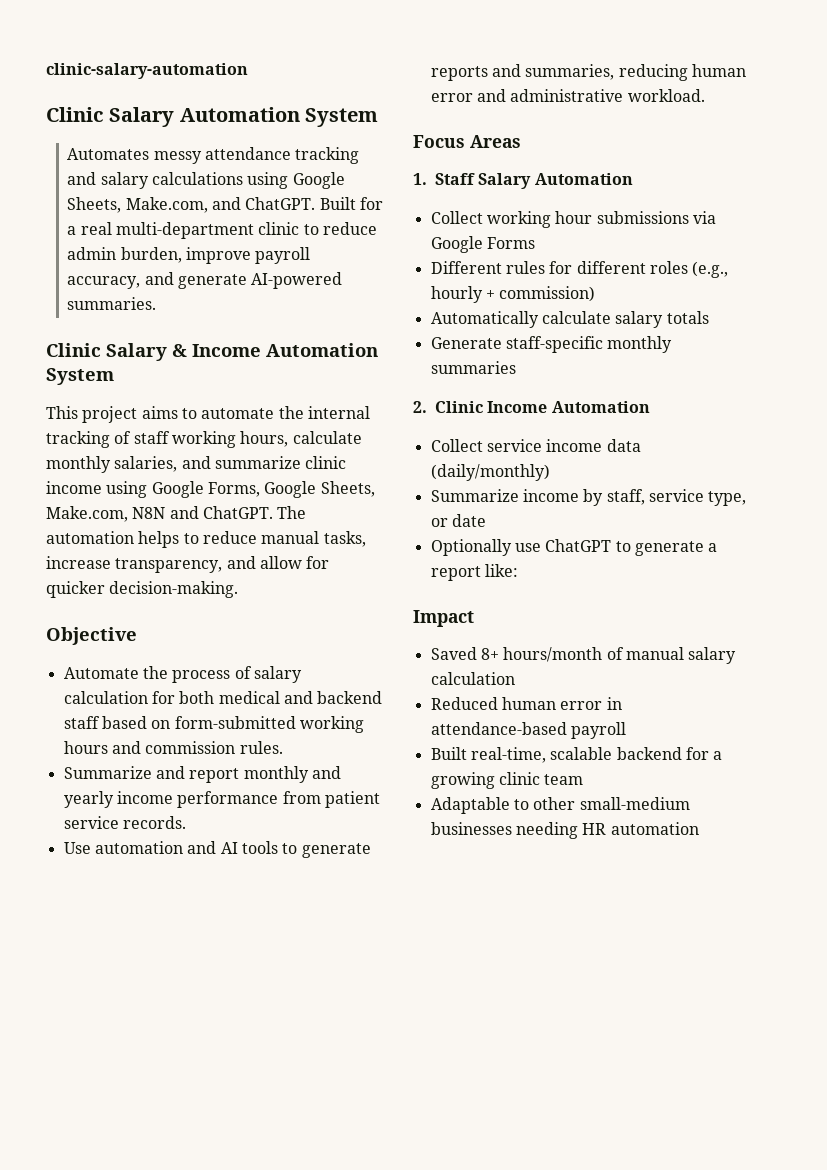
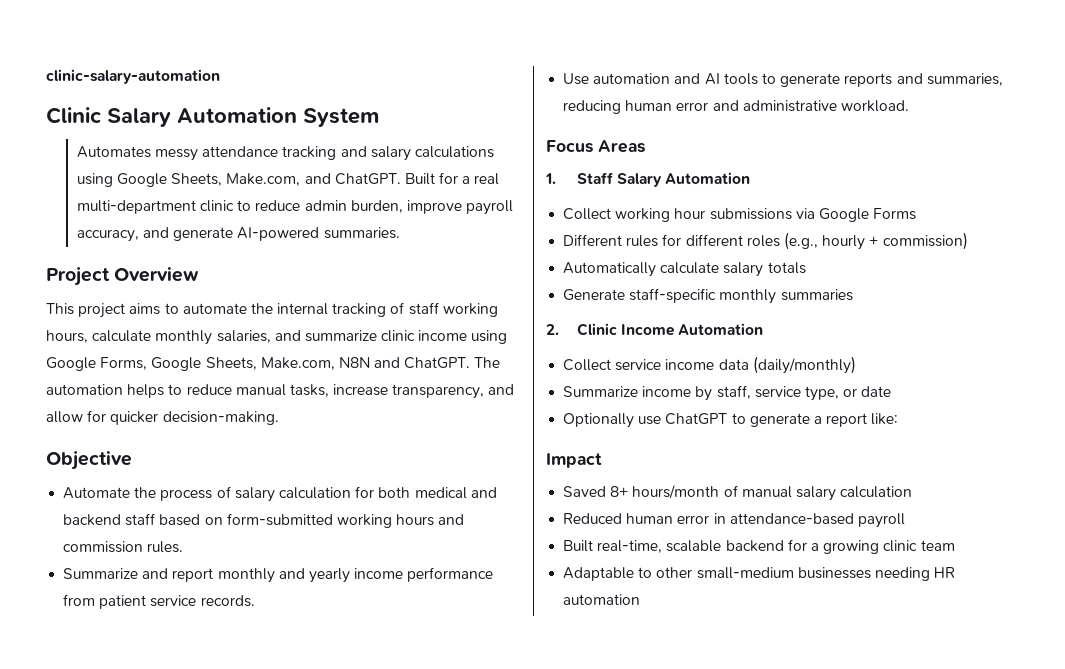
[46,343,378,361] [46,368,114,385] Clinic Salary & Income Automation System -> [46,267,200,286] Project Overview

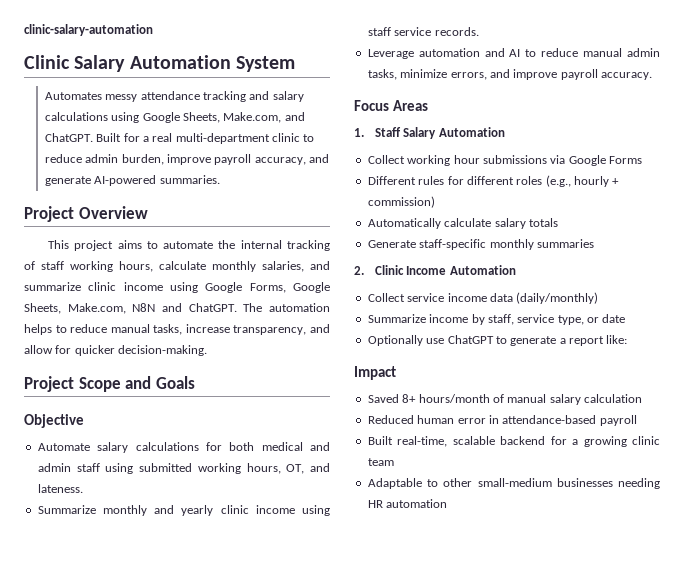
[46,451,132,470] [63,486,497,502] [63,513,465,528] [63,541,184,553] [63,568,214,582] Objective // Automate the process of salary calculation for both medical and backend staff based on form-submitted working hours and commission rules. // Summarize and report -> [24,376,195,392] [24,414,84,428] [37,442,330,453] [37,463,330,474] [37,484,83,493] [37,505,96,514] Project Scope and Goals // Objective // Automate salary calculations for both medical and admin staff using submitted working hours, OT, and lateness. // Summarize
[354,567,494,582] [63,594,147,609] income performance from patient -> [220,505,330,516] [367,27,391,36] clinic income using staff
[563,73,590,85] Use -> [367,49,414,59] Leverage
[723,73,1003,87] [563,100,909,114] tools to generate reports and summaries, reducing human error and administrative workload. -> [525,48,660,57] [367,69,652,80] to reduce manual admin tasks, minimize errors, and improve payroll accuracy.

